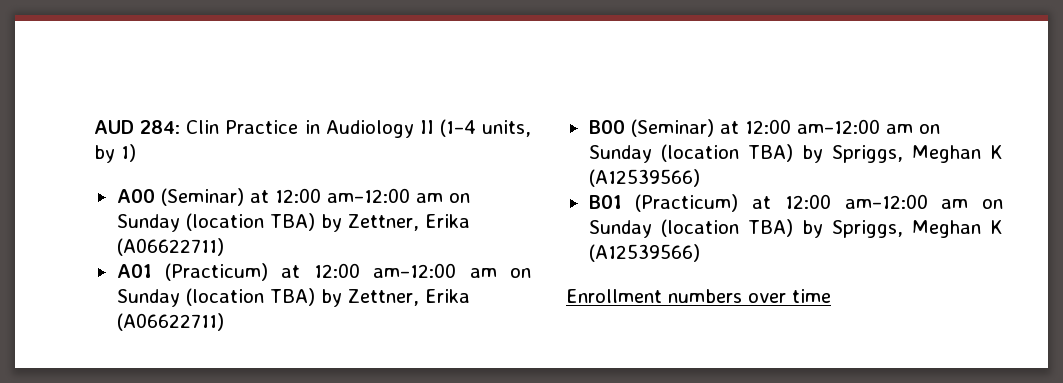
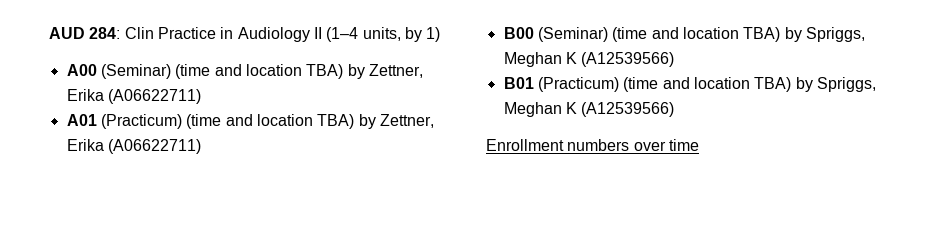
[249,188,470,203] [116,213,264,232] at 12:00 am–12:00 am on Sunday (location -> [175,64,302,79] (time and location
[281,263,531,278] [116,288,264,307] at 12:00 am–12:00 am on Sunday (location -> [186,114,313,129] (time and location
[719,119,940,134] [588,144,739,163] at 12:00 am–12:00 am on Sunday (location -> [612,27,739,42] (time and location
[752,194,1003,209] [588,219,739,238] at 12:00 am–12:00 am on Sunday (location -> [623,77,750,92] (time and location

